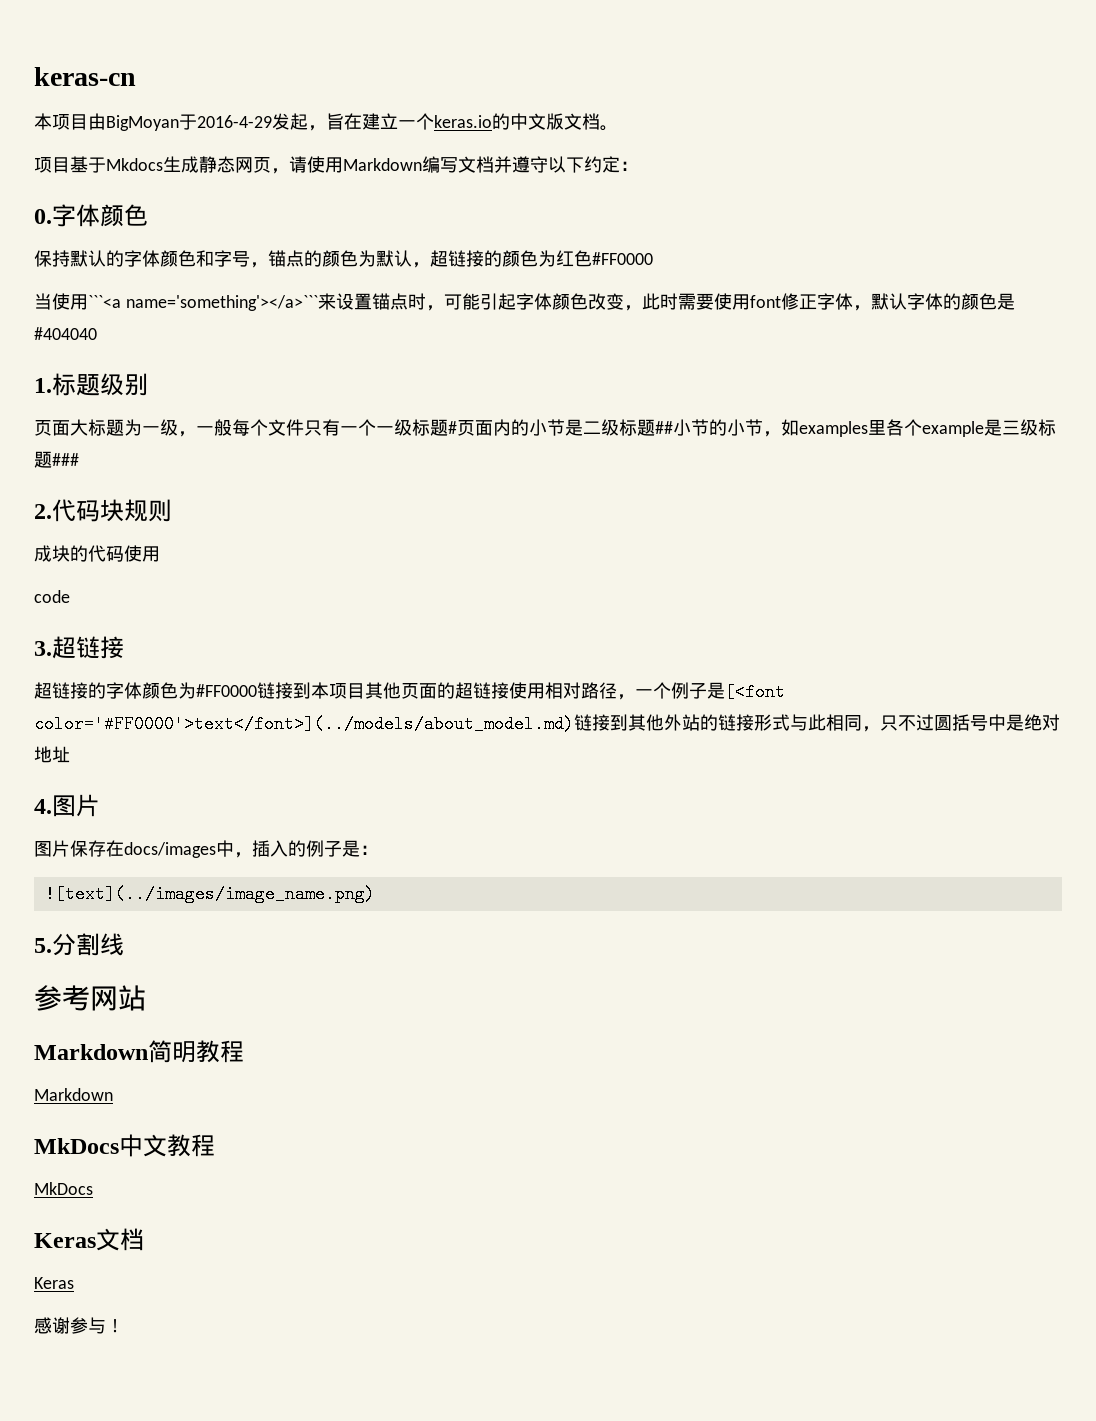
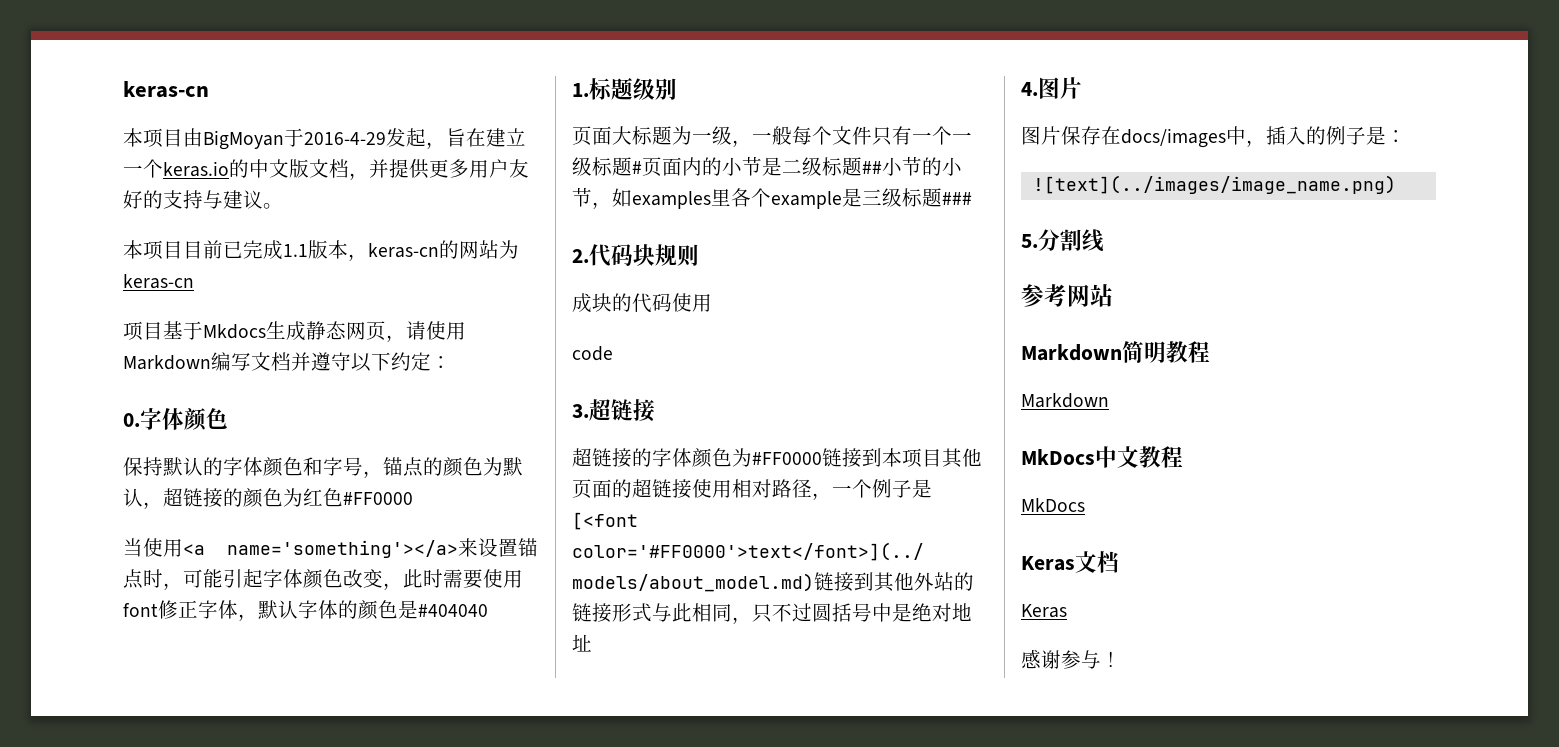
[600,125,618,131] 。 -> [349,159,529,180] [123,190,283,209] [123,240,519,261] [123,274,194,289] ，并提供更多用户友好的支持与建议。 // 本项目目前已完成1.1版本，keras-cn的网站为keras-cn
[88,295,318,311] ```<a name='something'></a>``` -> [183,540,458,558] <a name='something'></a>

